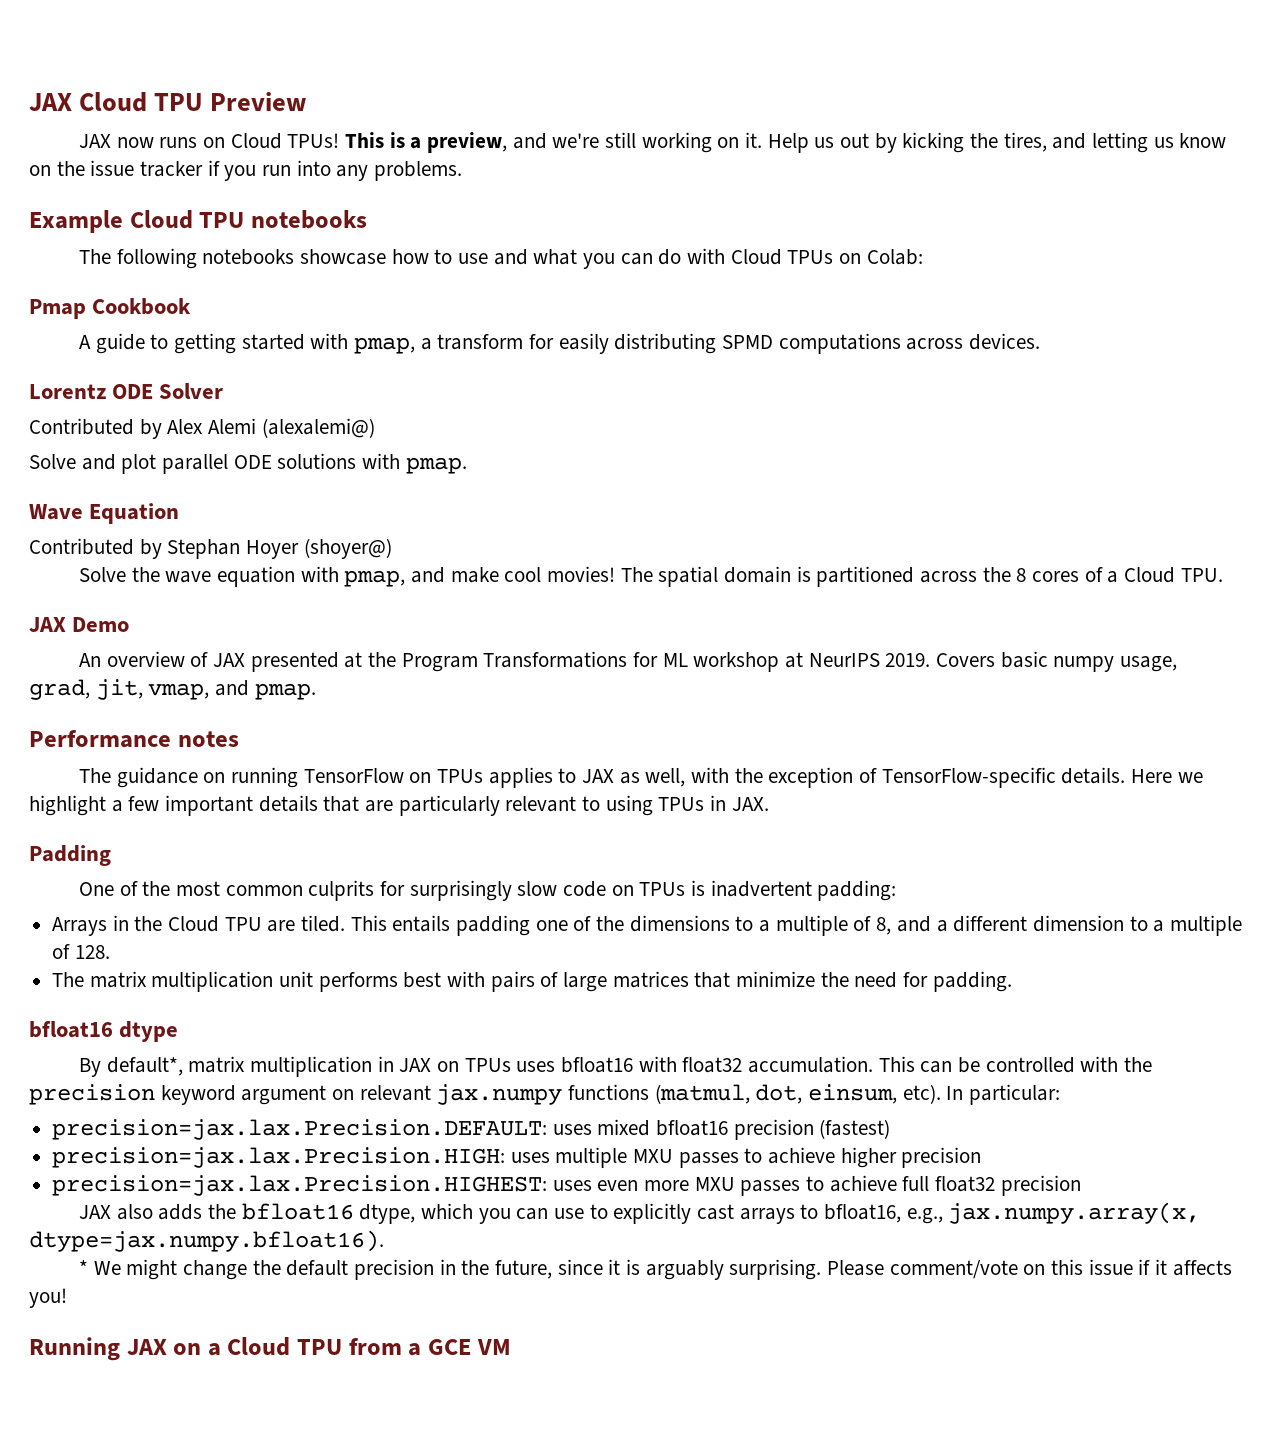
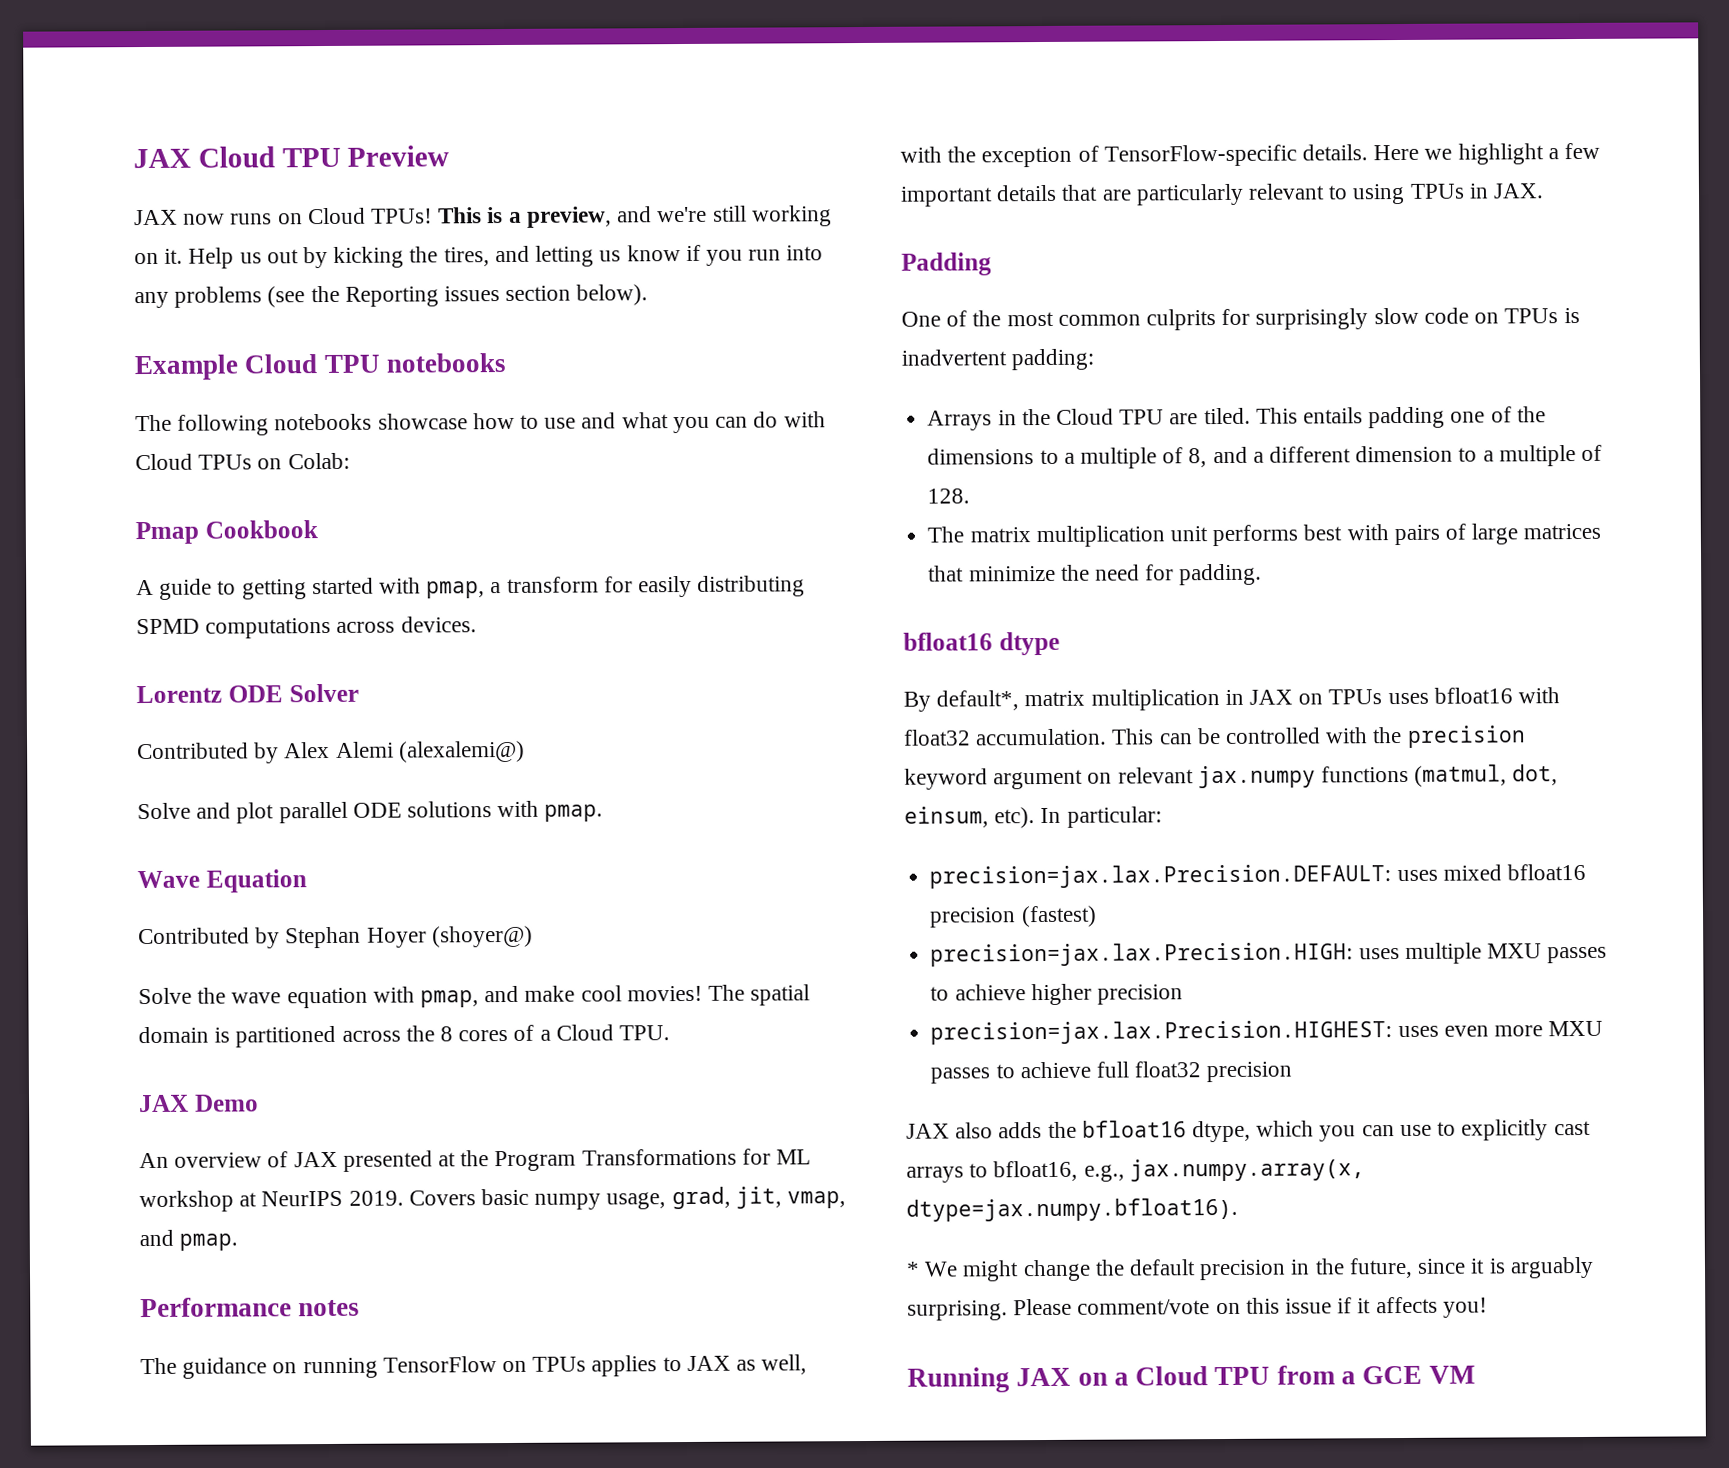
[29,160,204,177] on the issue tracker -> (681, 253) none
[374,161,463,181] problems. -> [174,284,649,308] problems (see the Reporting issues section below).

